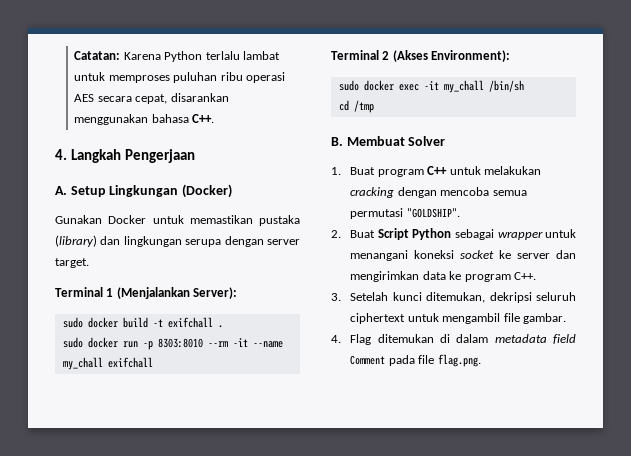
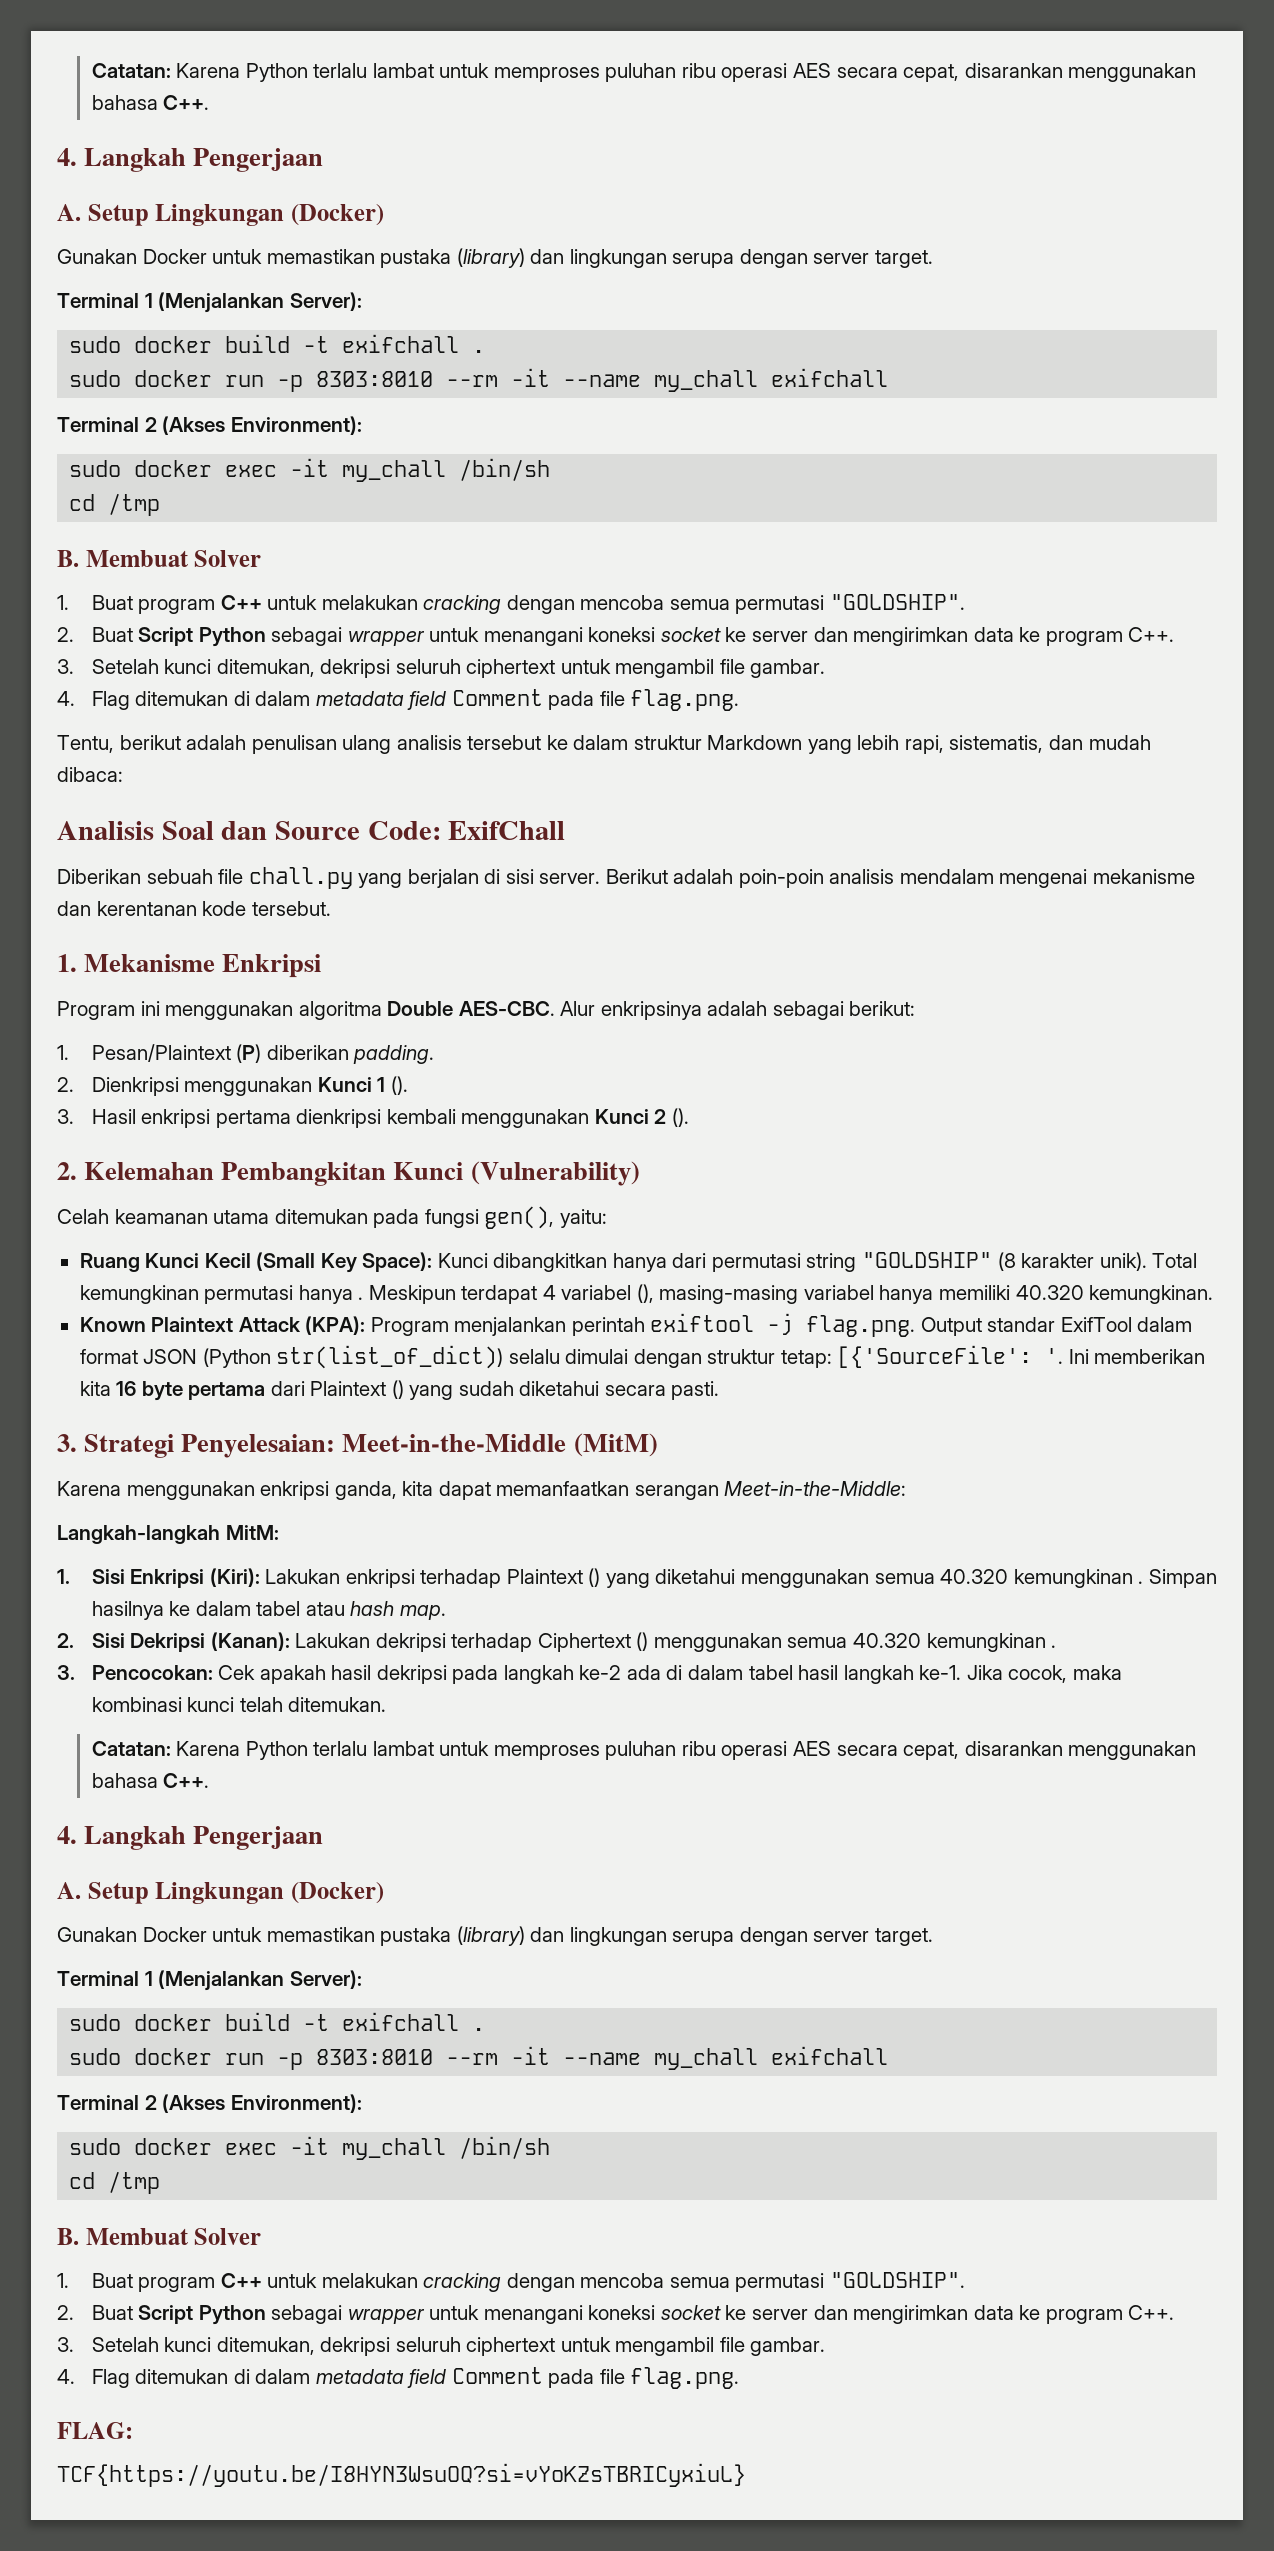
(481, 360) none -> [57,735,1151,754] [57,767,123,782] [57,821,566,840] [57,867,1196,889] [57,901,331,916] [57,954,322,978] [57,1001,916,1020] [57,1044,435,1064] [57,1076,408,1096] [57,1108,689,1128] [57,1161,640,1186] [57,1206,607,1229] [79,1252,1198,1273] [79,1284,1214,1304] [79,1313,1193,1337] [79,1345,1206,1369] [79,1380,720,1401] [57,1433,658,1458] [57,1481,907,1500] [57,1525,279,1544] [57,1568,1217,1588] [91,1601,446,1620] [57,1632,1057,1652] [57,1665,1122,1684] [91,1697,387,1712] [91,1741,1197,1760] [91,1773,210,1788] [57,1826,324,1850] [57,1882,384,1904] [57,1926,933,1946] [57,1970,362,1991] [69,2012,486,2031] [69,2046,889,2070] [57,2094,362,2113] [69,2136,551,2160] [69,2171,161,2194] [57,2228,262,2245] [57,2272,965,2292] [57,2305,1175,2325] [57,2337,826,2356] [57,2367,740,2389] [57,2422,133,2439] [57,2463,746,2487] // Tentu, berikut adalah penulisan ulang analisis tersebut ke dalam struktur Markdown yang lebih rapi, sistematis, dan mudah dibaca: // Analisis Soal dan Source Code: ExifChall // Diberikan sebuah file chall.py yang berjalan di sisi server. Berikut adalah poin-poin analisis mendalam mengenai mekanisme dan kerentanan kode tersebut. // 1. Mekanisme Enkripsi // Program ini menggunakan algoritma Double AES-CBC. Alur enkripsinya adalah sebagai berikut: // 1. Pesan/Plaintext (P) diberikan padding. // 2. Dienkripsi menggunakan Kunci 1 (). // 3. Hasil enkripsi pertama dienkripsi kembali menggunakan Kunci 2 (). // 2. Kelemahan Pembangkitan Kunci (Vulnerability) // Celah keamanan utama ditemukan pada fungsi gen(), yaitu: // Ruang Kunci Kecil (Small Key Space): Kunci dibangkitkan hanya dari permutasi string "GOLDSHIP" (8 karakter unik). Total kemungkinan permutasi hanya . Meskipun terdapat 4 variabel (), masing-masing variabel hanya memiliki 40.320 kemungkinan. // Known Plaintext Attack (KPA): Program menjalankan perintah exiftool -j flag.png. Output standar ExifTool dalam format JSON (Python str(list_of_dict)) selalu dimulai dengan struktur tetap: [{'SourceFile': '. Ini memberikan kita 16 byte pertama dari Plaintext () yang sudah diketahui secara pasti. // 3. Strategi Penyelesaian: Meet-in-the-Middle (MitM) // Karena menggunakan enkripsi ganda, kita dapat memanfaatkan serangan Meet-in-the-Middle: // Langkah-langkah MitM: // 1. Sisi Enkripsi (Kiri): Lakukan enkripsi terhadap Plaintext () yang diketahui menggunakan semua 40.320 kemungkinan . Simpan hasilnya ke dalam tabel atau hash map. // 2. Sisi Dekripsi (Kanan): Lakukan dekripsi terhadap Ciphertext () menggunakan semua 40.320 kemungkinan . // 3. Pencocokan: Cek apakah hasil dekripsi pada langkah ke-2 ada di dalam tabel hasil langkah ke-1. Jika cocok, maka kombinasi kunci telah ditemukan. // Catatan: Karena Python terlalu lambat untuk memproses puluhan ribu operasi AES secara cepat, disarankan menggunakan bahasa C++. // 4. Langkah Pengerjaan // A. Setup Lingkungan (Docker) // Gunakan Docker untuk memastikan pustaka (library) dan lingkungan serupa dengan server target. // Terminal 1 (Menjalankan Server): // sudo docker build -t exifchall . // sudo docker run -p 8303:8010 --rm -it --name my_chall exifchall // Terminal 2 (Akses Environment): // sudo docker exec -it my_chall /bin/sh // cd /tmp // B. Membuat Solver // 1. Buat program C++ untuk melakukan cracking dengan mencoba semua permutasi "GOLDSHIP". // 2. Buat Script Python sebagai wrapper untuk menangani koneksi socket ke server dan mengirimkan data ke program C++. // 3. Setelah kunci ditemukan, dekripsi seluruh ciphertext untuk mengambil file gambar. // 4. Flag ditemukan di dalam metadata field Comment pada file flag.png. // FLAG: // TCF{https://youtu.be/I8HYN3WsuOQ?si=vYoKZsTBRICyxiuL}

